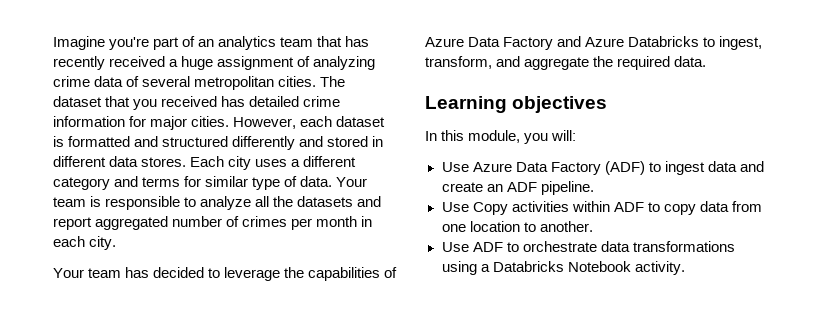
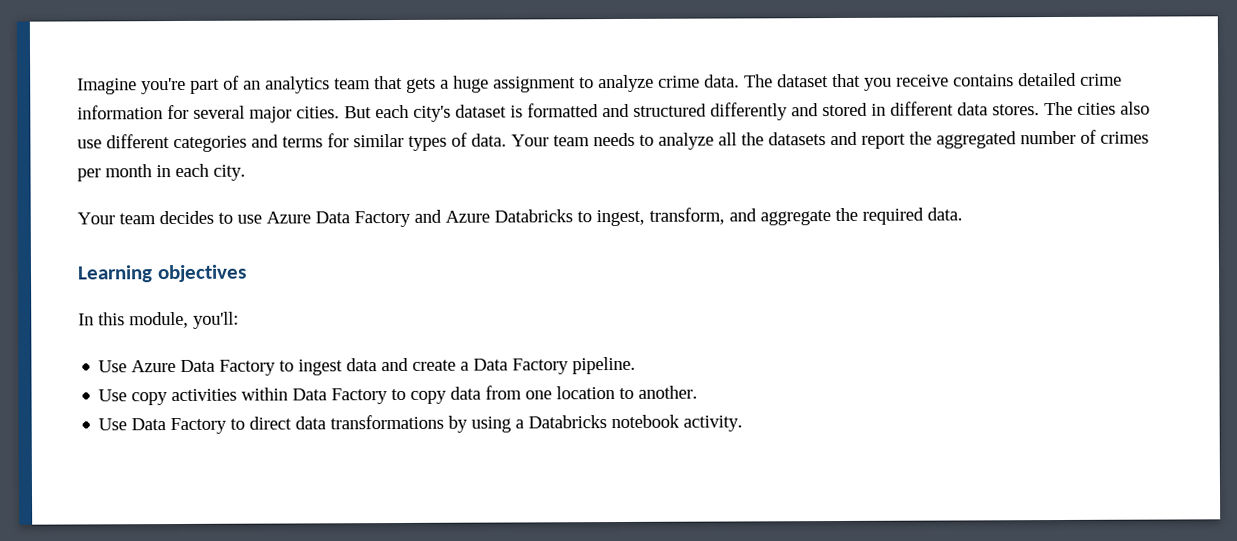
[345,36,370,47] [53,56,376,70] [53,76,317,90] has recently received a huge assignment of analyzing crime data of several metropolitan cities. -> [406,74,740,93] gets a huge assignment to analyze crime data.
[161,96,246,107] received has -> [896,74,1014,87] receive contains
(147, 121) none -> [193,105,245,119] several
[233,116,333,129] However, each -> [344,104,451,122] But each city's
[190,156,357,170] [53,177,110,190] Each city uses a different category -> [1044,101,1150,116] [77,134,247,153] The cities also use different categories
[252,177,281,190] type -> [408,135,447,151] types
[90,196,181,210] is responsible -> [593,132,635,147] needs
(92, 223) none -> [909,131,932,145] the
[125,267,398,281] has decided to leverage the capabilities of -> [159,210,262,225] decides to use
[524,130,577,144] you will: -> [193,311,239,329] you'll:
[604,161,645,175] (ADF) -> (277, 367) none
[486,182,537,192] an ADF -> [460,358,570,375] a Data Factory
[472,202,508,215] Copy -> [131,392,169,406] copy
[613,202,644,212] ADF -> [292,388,389,405] Data Factory
[472,241,597,252] ADF to orchestrate -> [131,416,293,435] Data Factory to direct
(735, 246) none -> [448,415,469,433] by
[567,261,631,272] Notebook -> [611,414,681,429] notebook

